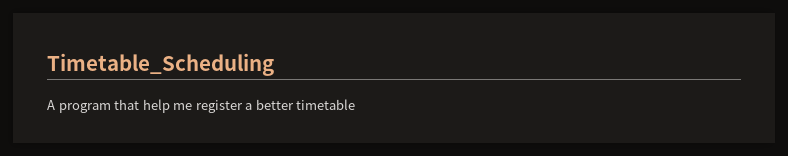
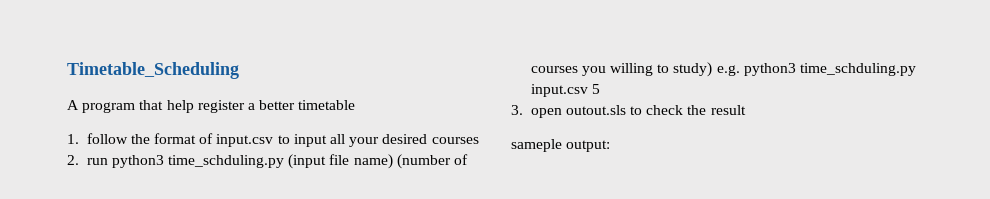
[173,103,193,110] me -> (194, 106) none
(356, 104) none -> [67,133,479,147] [67,154,469,169] [530,62,917,77] [530,84,600,97] [511,105,746,118] [511,139,611,152] // 1. follow the format of input.csv to input all your desired courses // 2. run python3 time_schduling.py (input file name) (number of courses you willing to study) e.g. python3 time_schduling.py input.csv 5 // 3. open outout.sls to check the result // sameple output:

